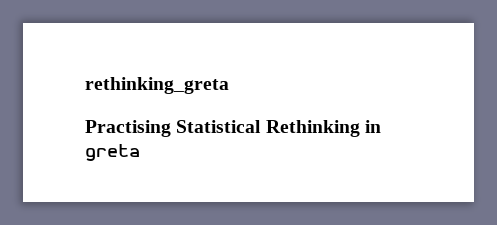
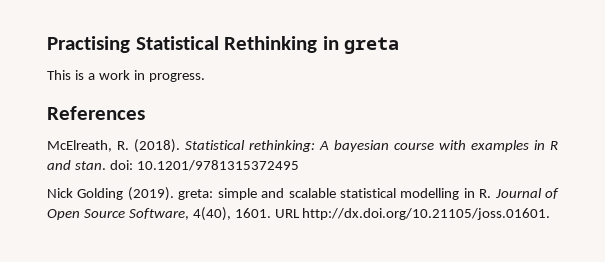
[85,77,229,94] rethinking_greta // -> (47, 44) none
(140, 152) none -> [47,70,205,82] [47,106,145,120] [47,139,558,153] [47,160,299,171] [47,187,560,201] [47,207,551,221] // This is a work in progress. // References // McElreath, R. (2018). Statistical rethinking: A bayesian course with examples in R and stan. doi: 10.1201/9781315372495 // Nick Golding (2019). greta: simple and scalable statistical modelling in R. Journal of Open Source Software, 4(40), 1601. URL http://dx.doi.org/10.21105/joss.01601.

